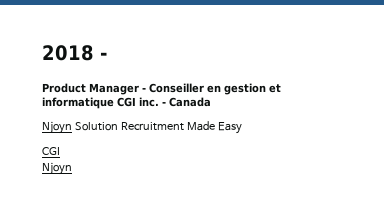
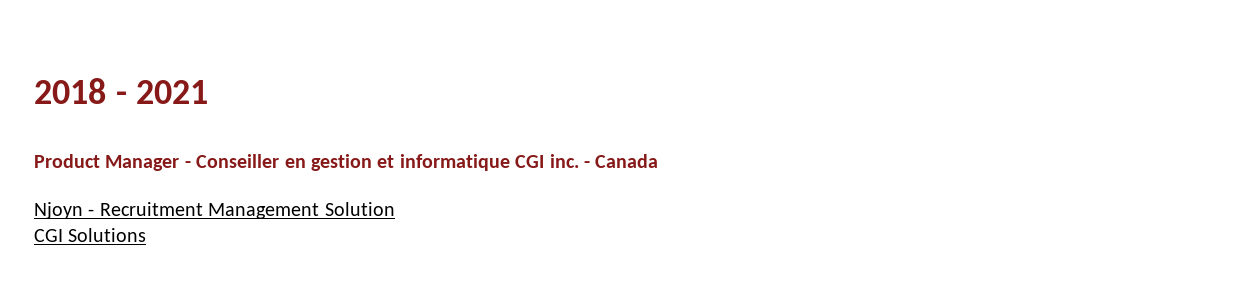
(107, 56) none -> [136,80,209,104] 2021
[74,121,242,134] [42,147,60,155] [42,162,72,175] Solution Recruitment Made Easy // CGI // Njoyn -> [88,202,395,219] [34,228,147,242] - Recruitment Management Solution // CGI Solutions

